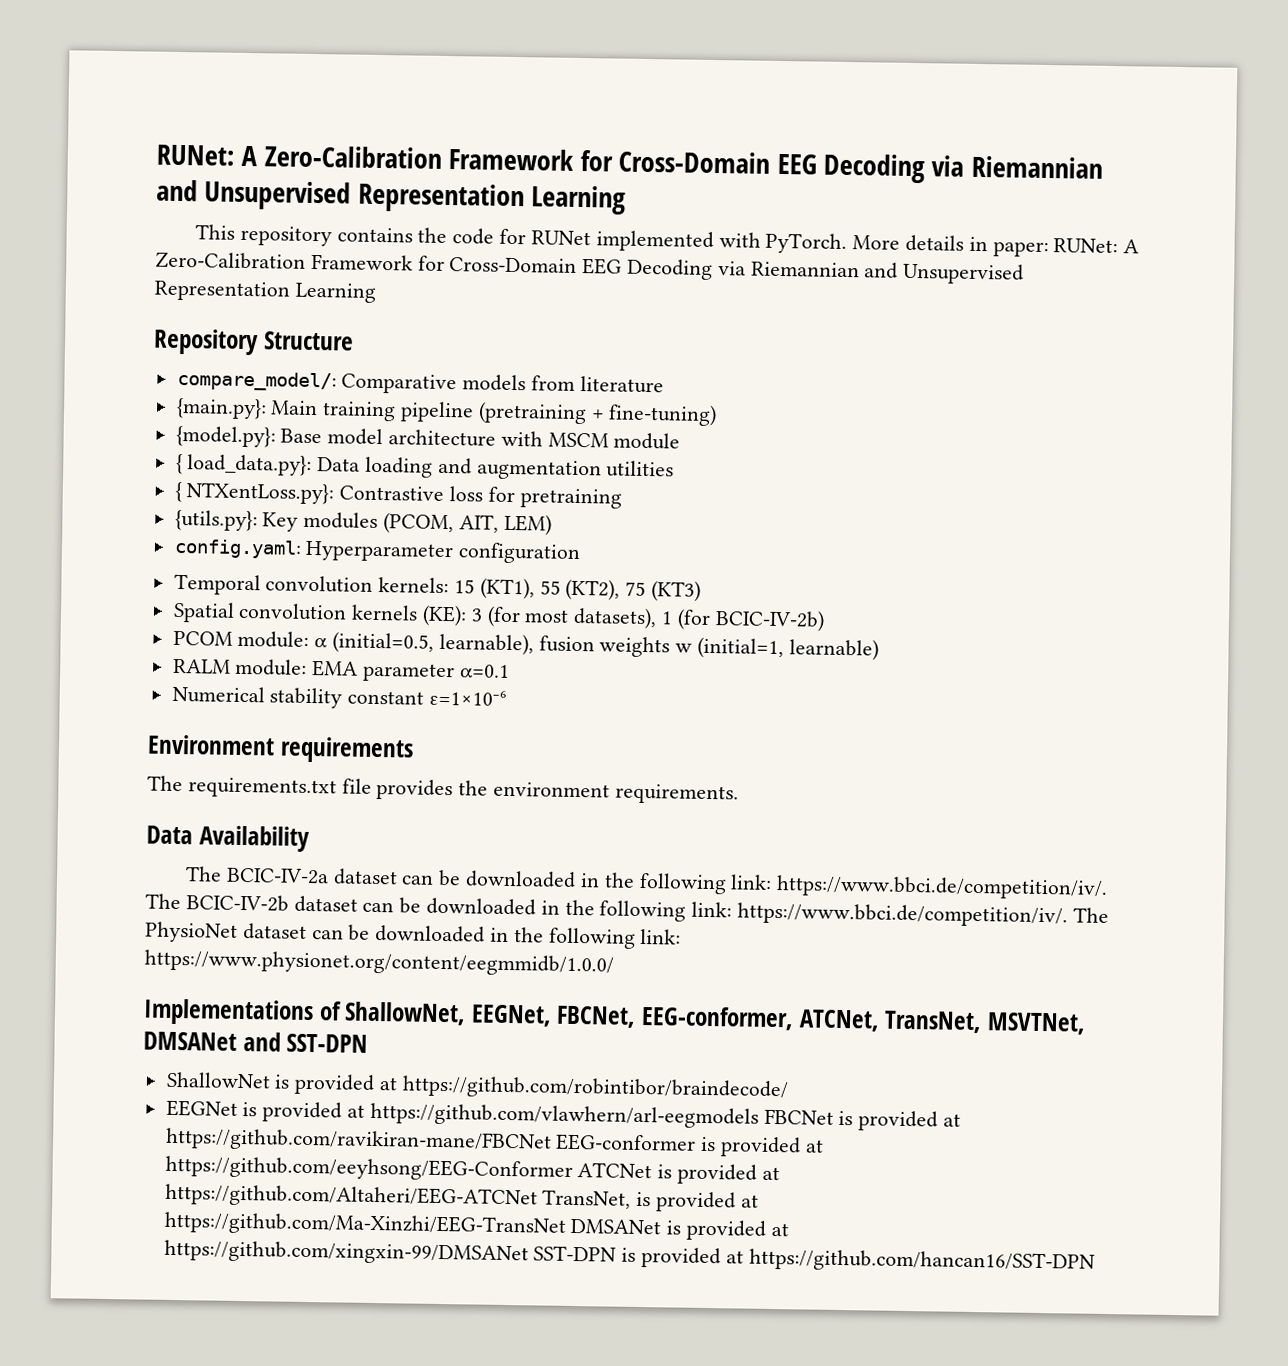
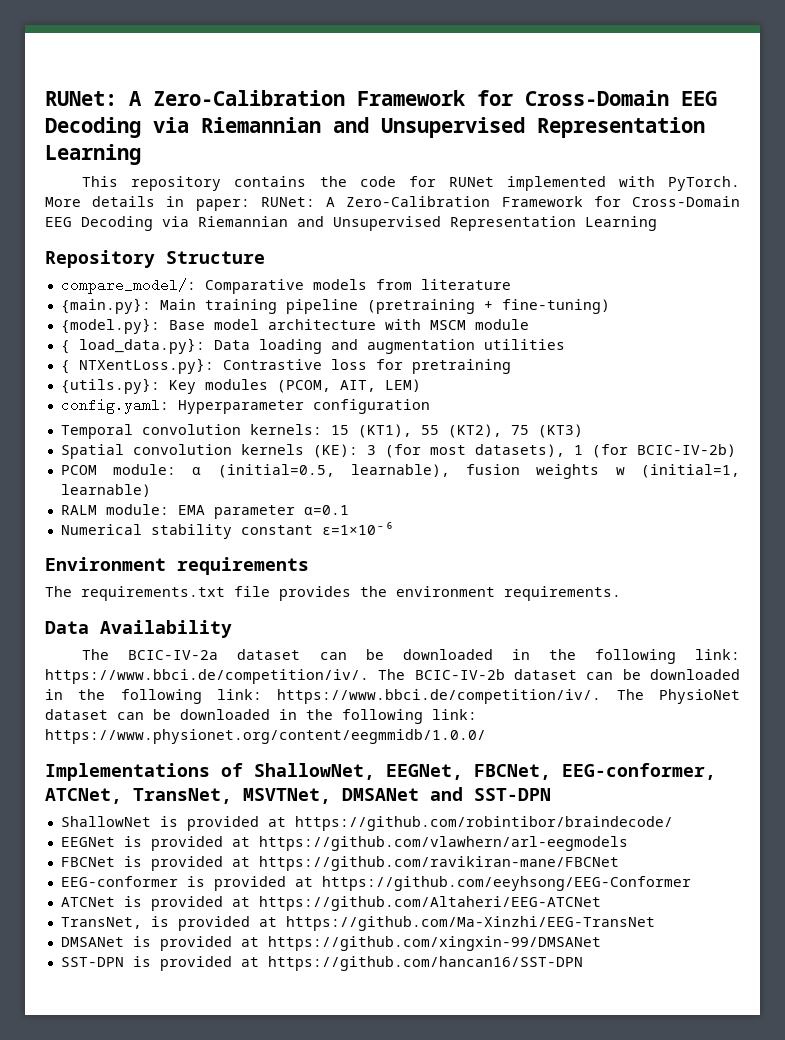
(759, 1115) none -> (628, 843) //
(552, 1140) none -> (619, 863) //
(573, 1168) none -> (691, 883) //
(538, 1196) none -> (601, 903) //
(566, 1224) none -> (655, 923) //
(529, 1252) none -> (601, 943) //

